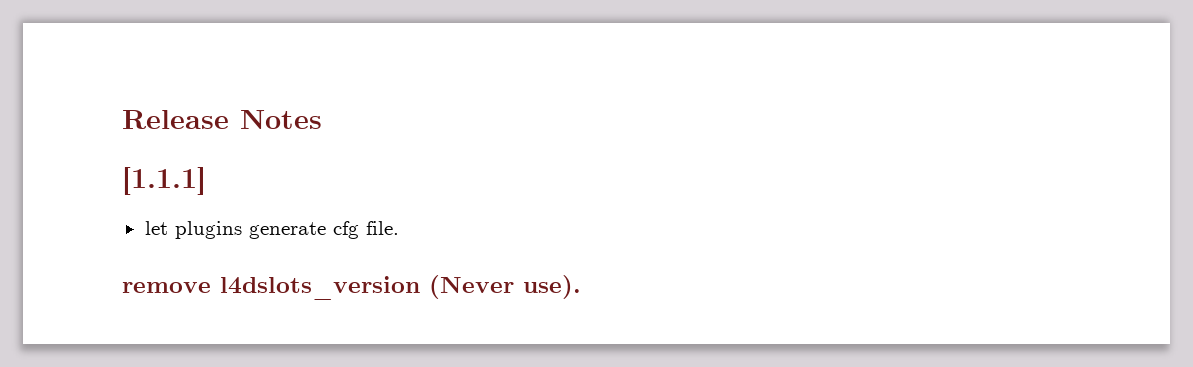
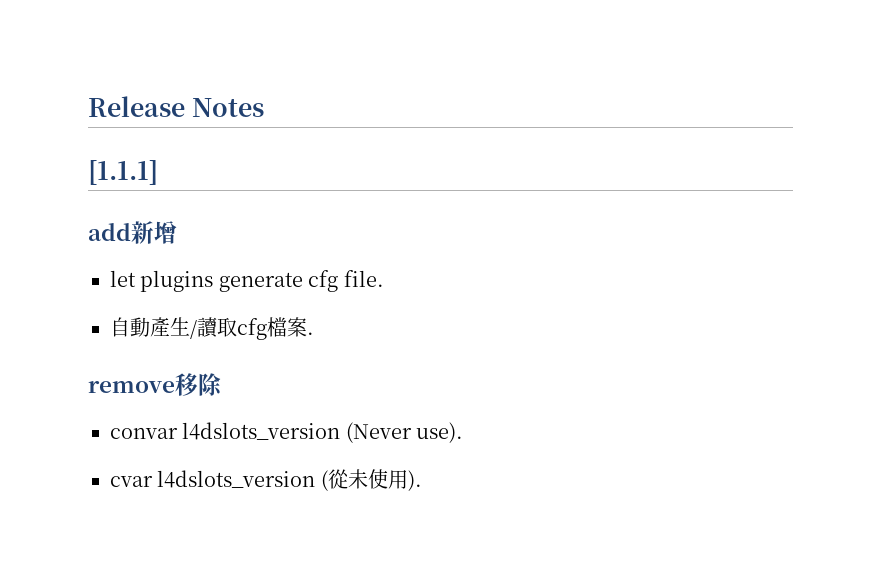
(206, 181) none -> [88,221,177,244] // add新增
(399, 228) none -> [110,317,314,340] // 自動產生/讀取cfg檔案.
(211, 287) none -> [175,373,222,396] [110,427,178,439] 移除 // convar
(581, 287) none -> [110,469,422,491] // cvar l4dslots_version (從未使用).

